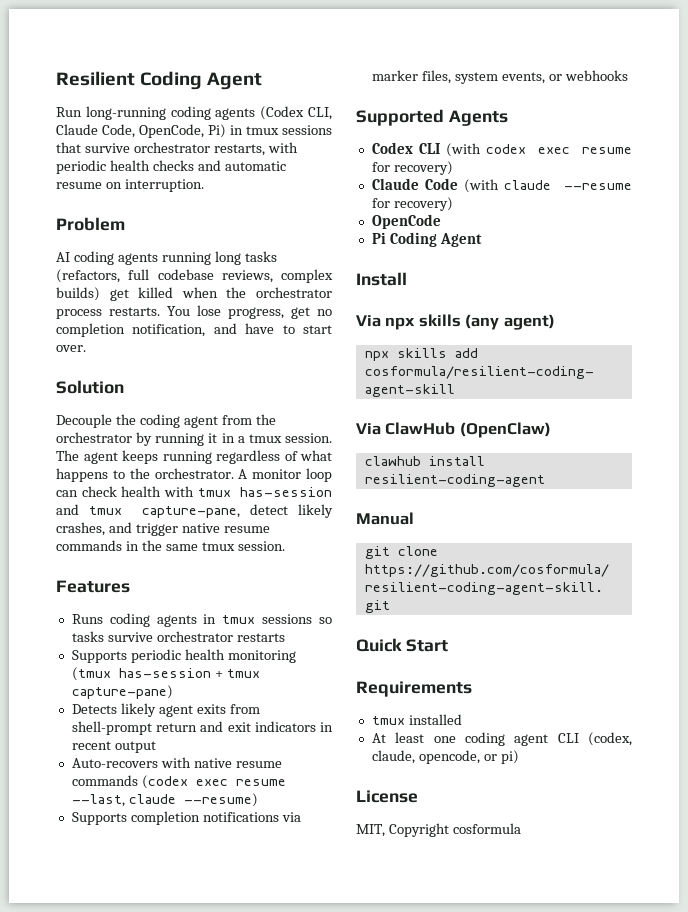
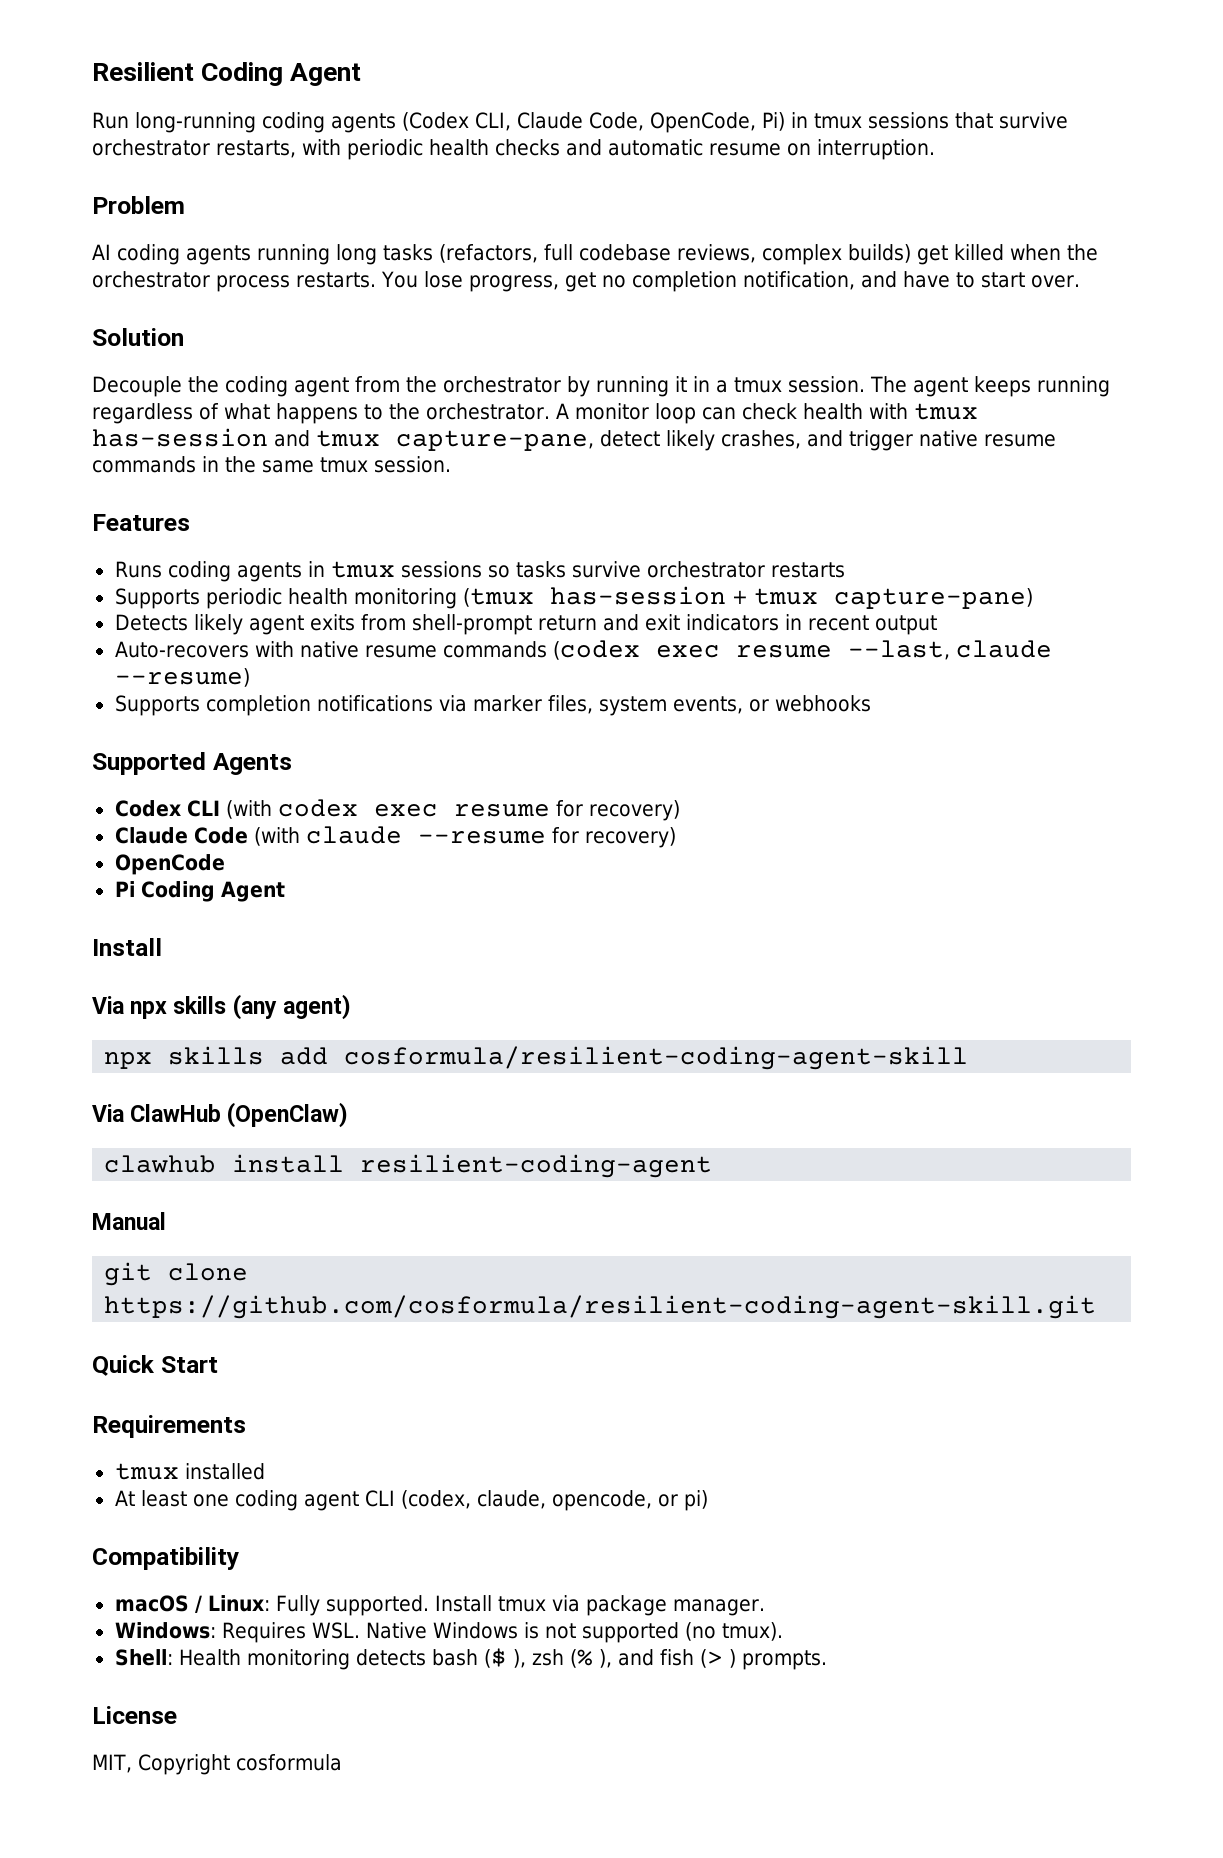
(519, 757) none -> [92,1547,239,1570] [114,1595,765,1616] [114,1622,783,1643] [114,1648,827,1670] // Compatibility // macOS / Linux: Fully supported. Install tmux via package manager. // Windows: Requires WSL. Native Windows is not supported (no tmux). // Shell: Health monitoring detects bash ($ ), zsh (% ), and fish (> ) prompts.

